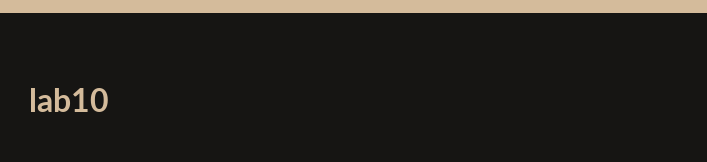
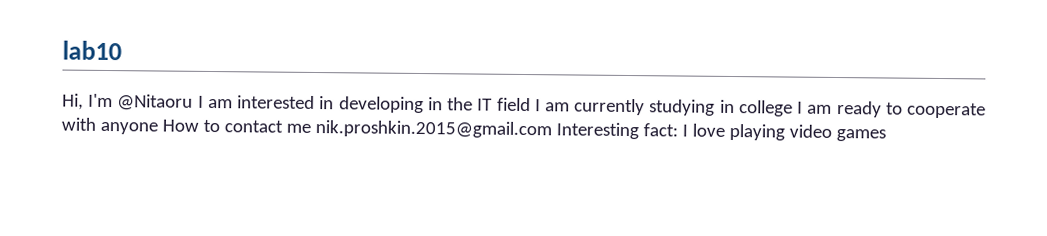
(109, 100) none -> [62,93,987,119] [61,117,886,142] // Hi, I'm @Nitaoru I am interested in developing in the IT field I am currently studying in college I am ready to cooperate with anyone How to contact me nik.proshkin.2015@gmail.com Interesting fact: I love playing video games

